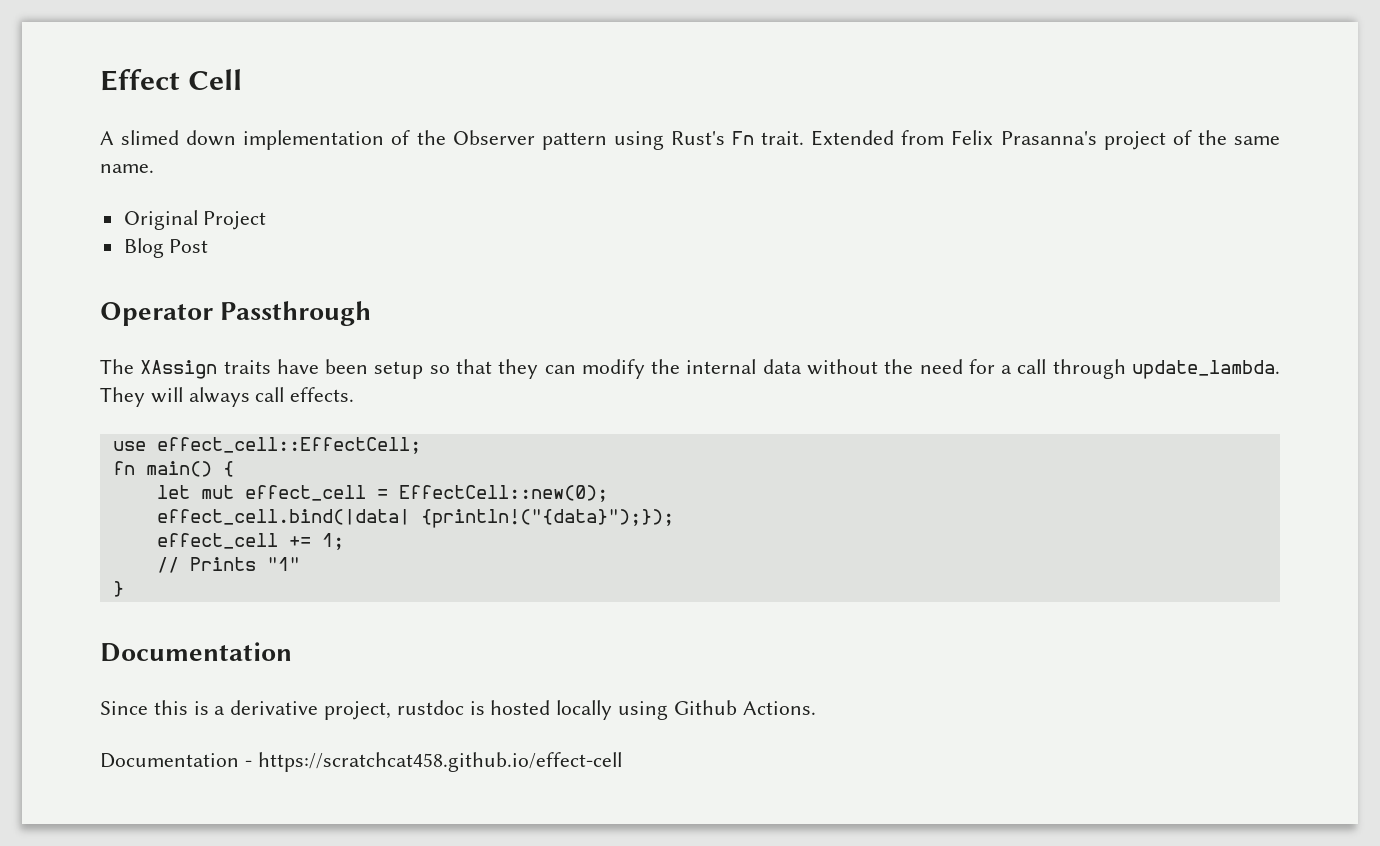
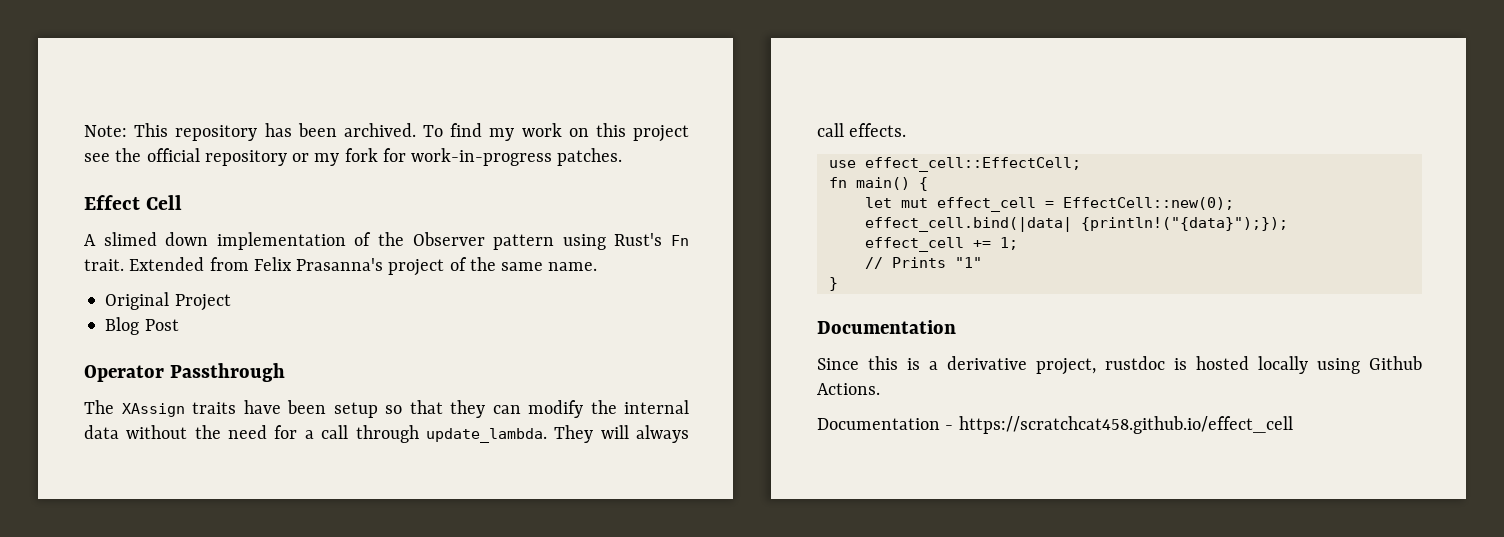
(100, 80) none -> [84,123,690,142] [84,148,623,166] Note: This repository has been archived. To find my work on this project see the official repository or my fork for work-in-progress patches. //
[257,752,622,772] https://scratchcat458.github.io/effect-cell -> [958,416,1293,434] https://scratchcat458.github.io/effect_cell

